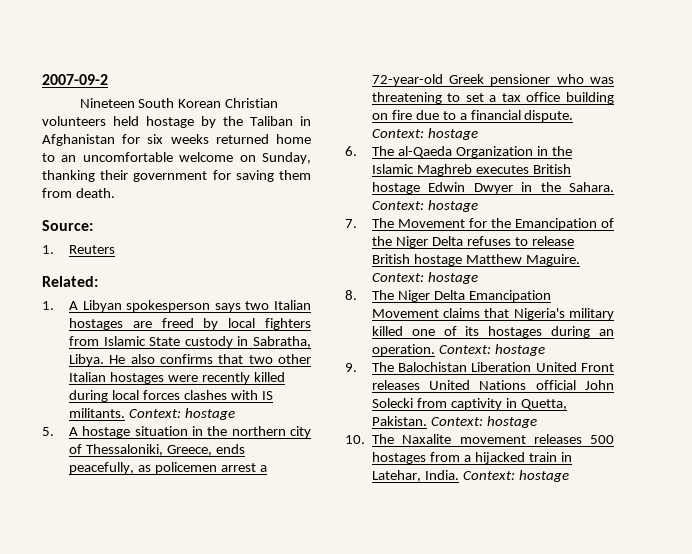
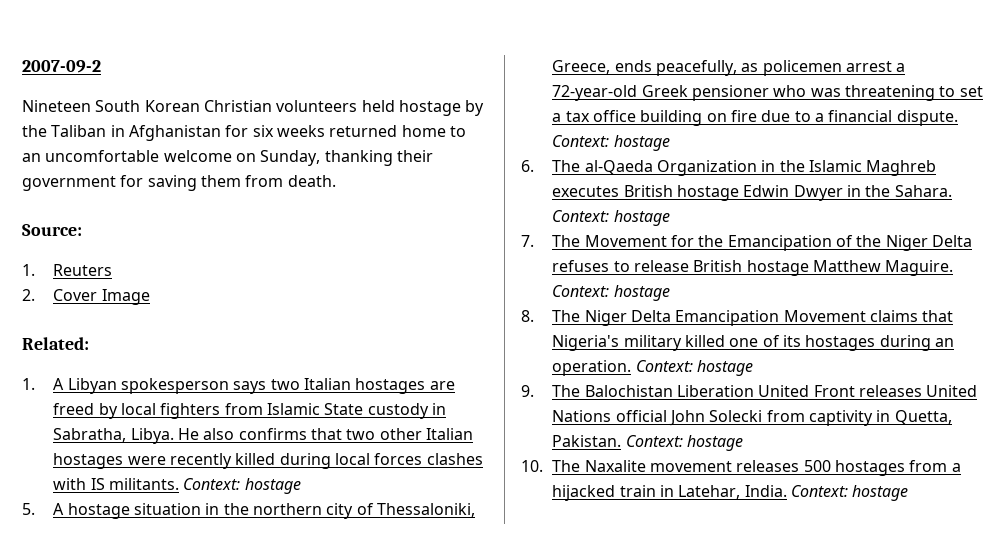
(115, 249) none -> [22,289,150,305] // 2. Cover Image

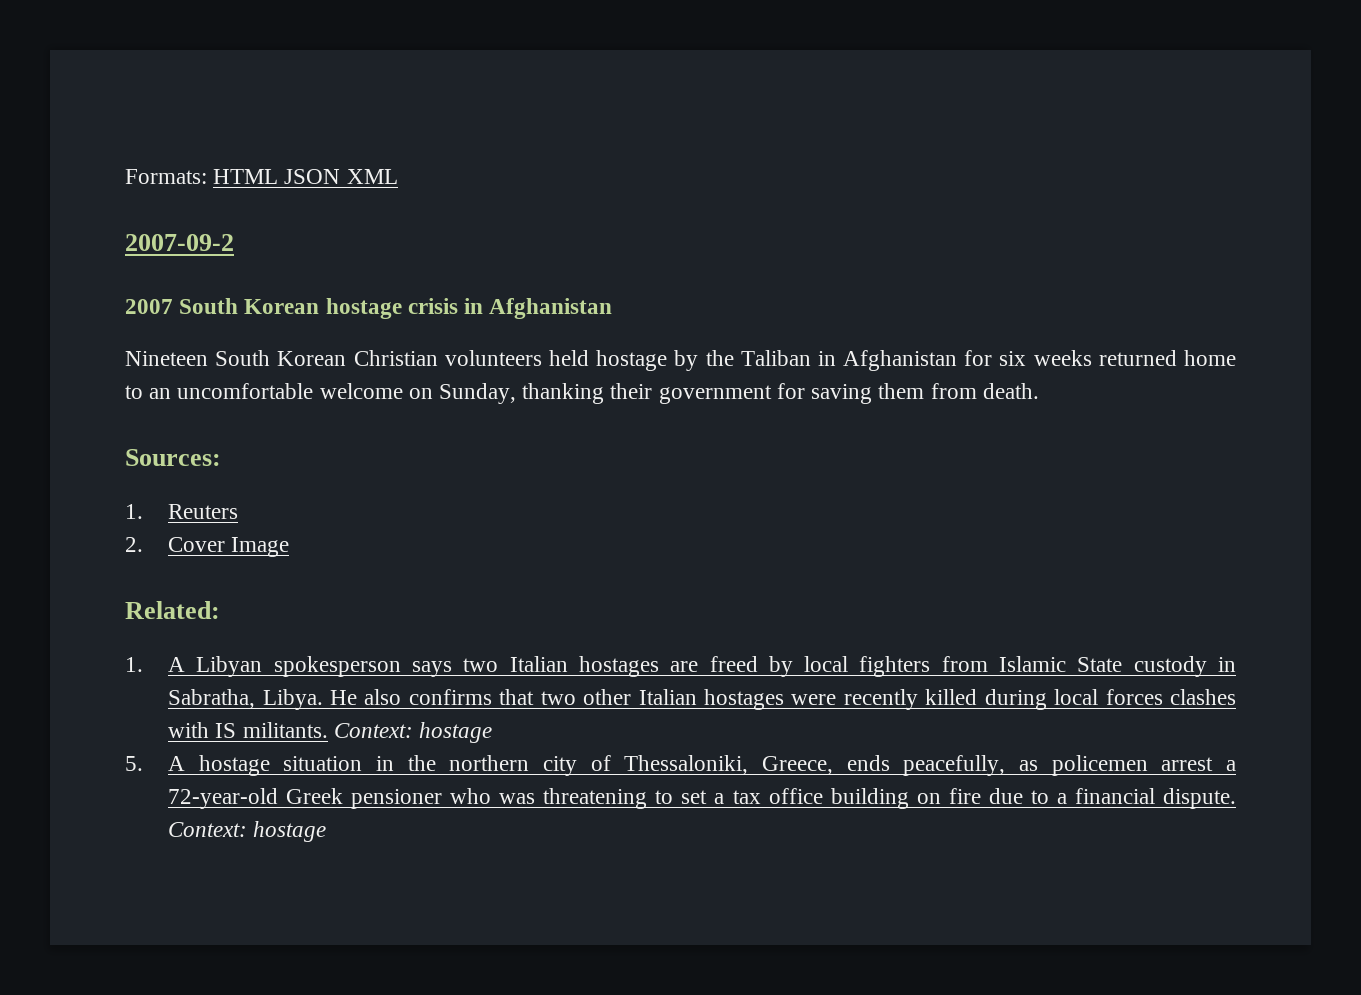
[22,60,101,73] 2007-09-2 -> [125,169,398,184] [125,234,234,251] [125,298,613,319] Formats: HTML JSON XML // 2007-09-2 // 2007 South Korean hostage crisis in Afghanistan
[22,224,82,236] Source: -> [125,449,221,466] Sources:
[521,160,937,176] [552,185,952,201] [552,210,670,226] [521,235,972,251] [552,260,954,276] [552,285,670,301] [521,310,954,326] [552,335,954,351] [552,360,754,376] [521,385,978,397] [552,410,952,426] [552,435,744,451] [521,460,961,476] [552,485,909,501] // 6. The al-Qaeda Organization in the Islamic Maghreb executes British hostage Edwin Dwyer in the Sahara. Context: hostage // 7. The Movement for the Emancipation of the Niger Delta refuses to release British hostage Matthew Maguire. Context: hostage // 8. The Niger Delta Emancipation Movement claims that Nigeria's military killed one of its hostages during an operation. Context: hostage // 9. The Balochistan Liberation United Front releases United Nations official John Solecki from captivity in Quetta, Pakistan. Context: hostage // 10. The Naxalite movement releases 500 hostages from a hijacked train in Latehar, India. Context: hostage -> (327, 831) none

